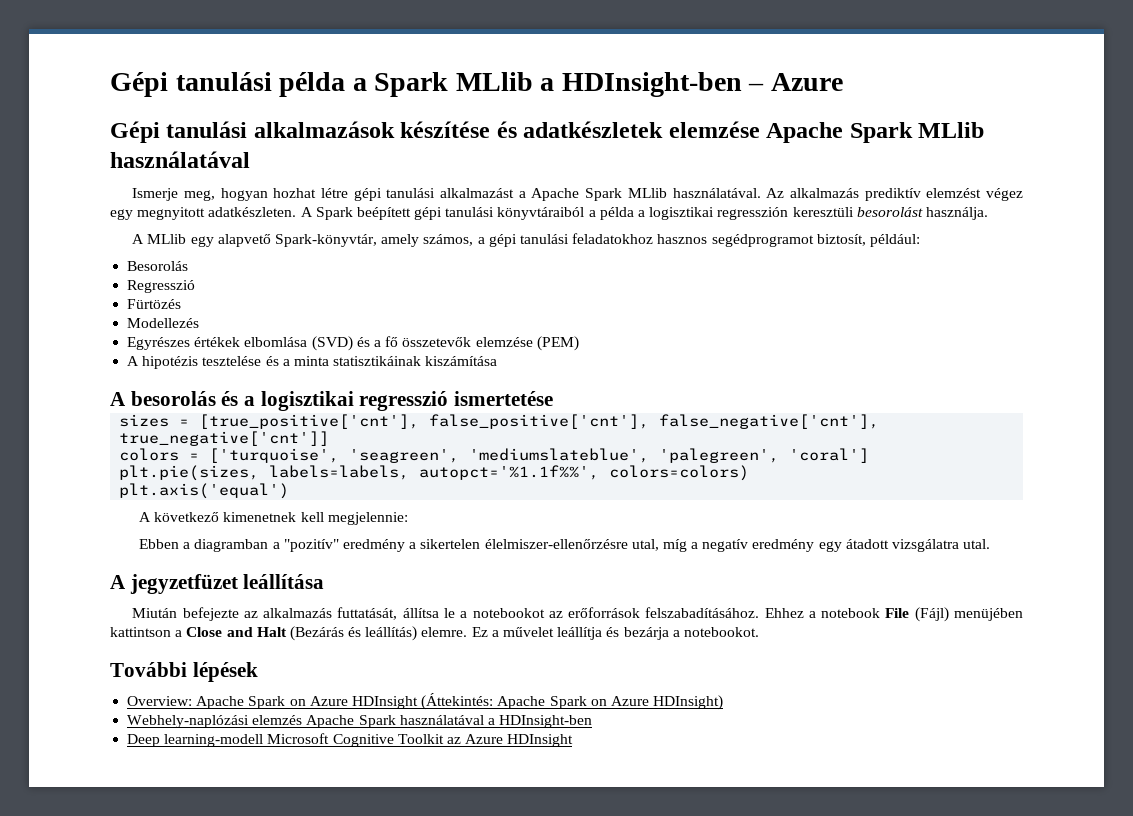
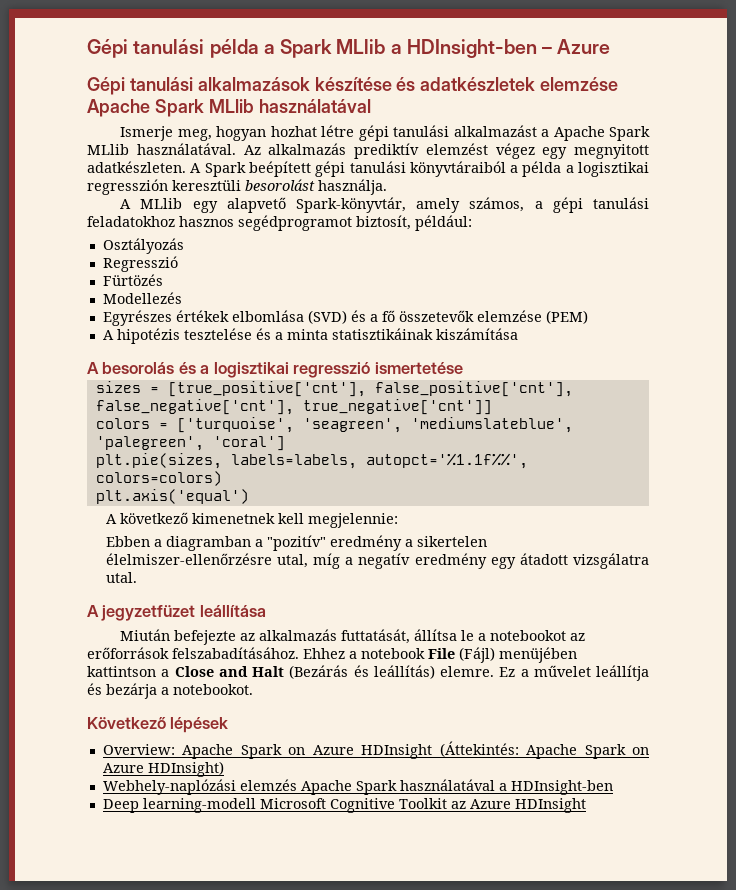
[127,261,189,271] Besorolás -> [102,238,184,254] Osztályozás
[110,662,187,677] További -> [87,717,166,729] Következő

